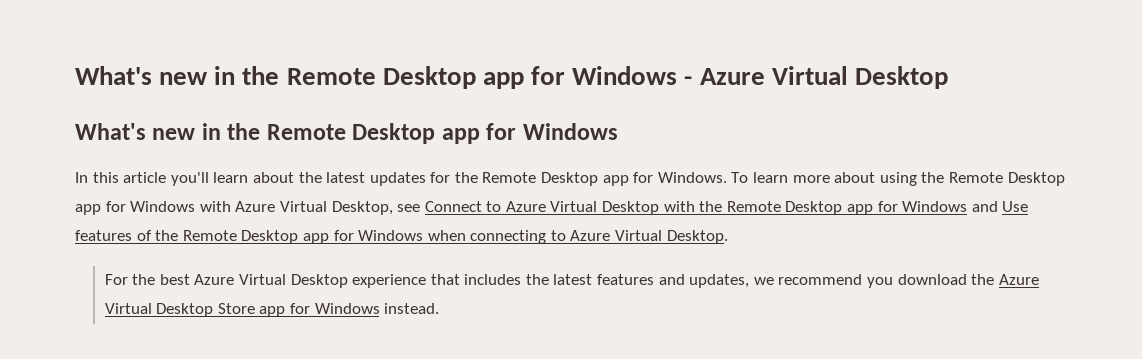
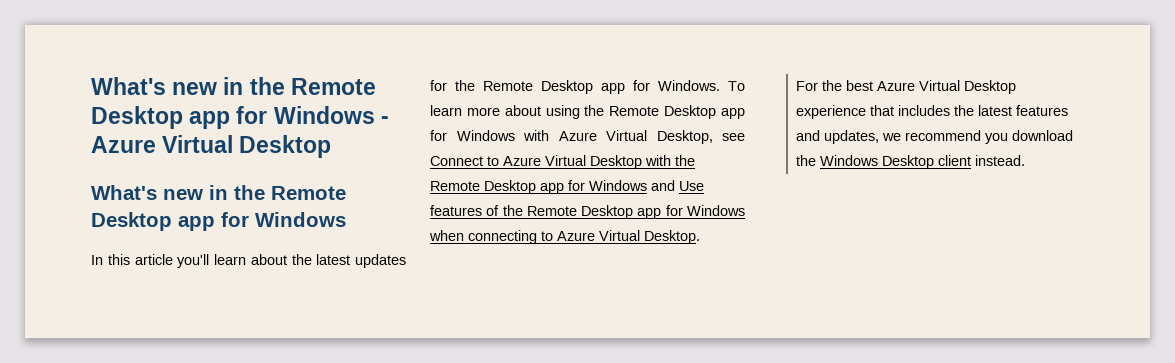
[998,274,1039,285] [104,303,380,317] Azure Virtual Desktop Store app for Windows -> [819,155,971,169] Windows Desktop client

